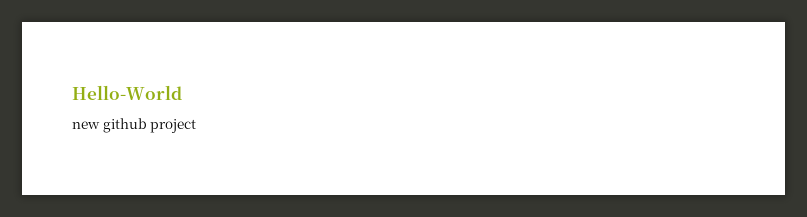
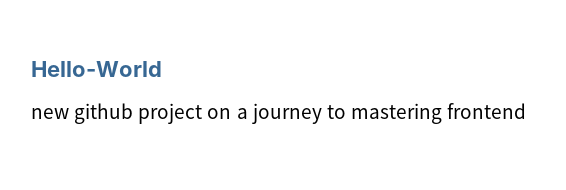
(197, 126) none -> [207,103,527,124] on a journey to mastering frontend

